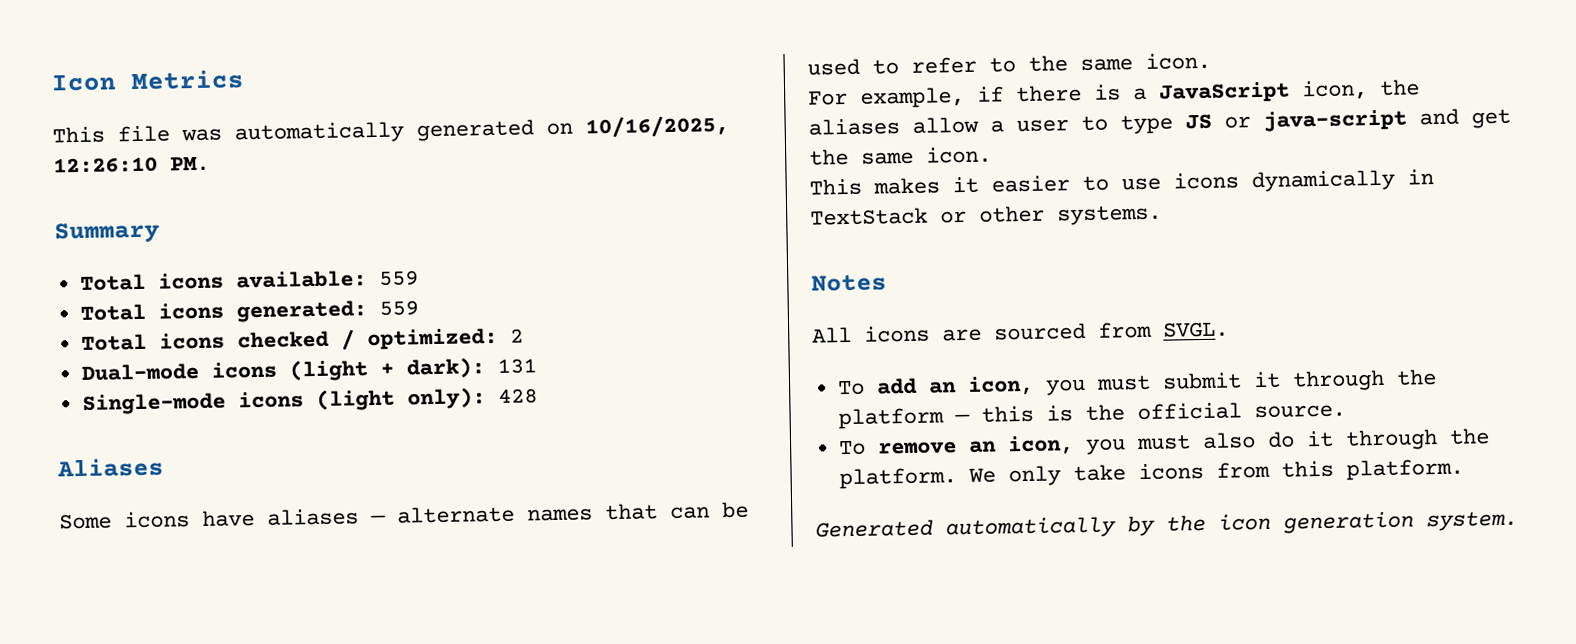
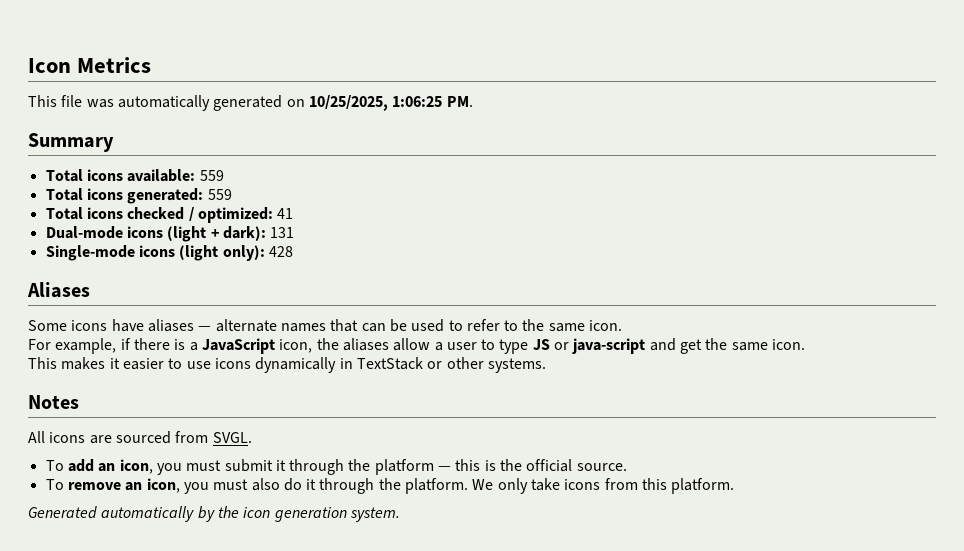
[585,114,729,138] [53,156,158,174] 10/16/2025, 12:26:10 -> [308,95,443,111] 10/25/2025, 1:06:25
[509,328,524,343] 2 -> [277,208,294,219] 41

